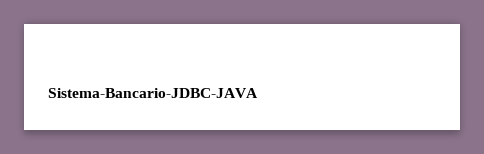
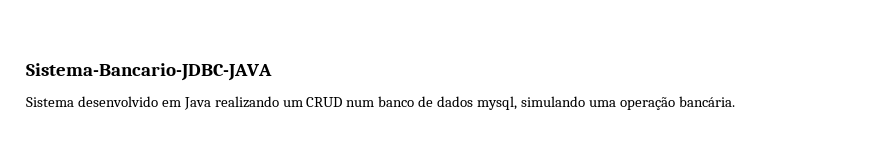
(258, 93) none -> [26,96,735,110] // Sistema desenvolvido em Java realizando um CRUD num banco de dados mysql, simulando uma operação bancária.

